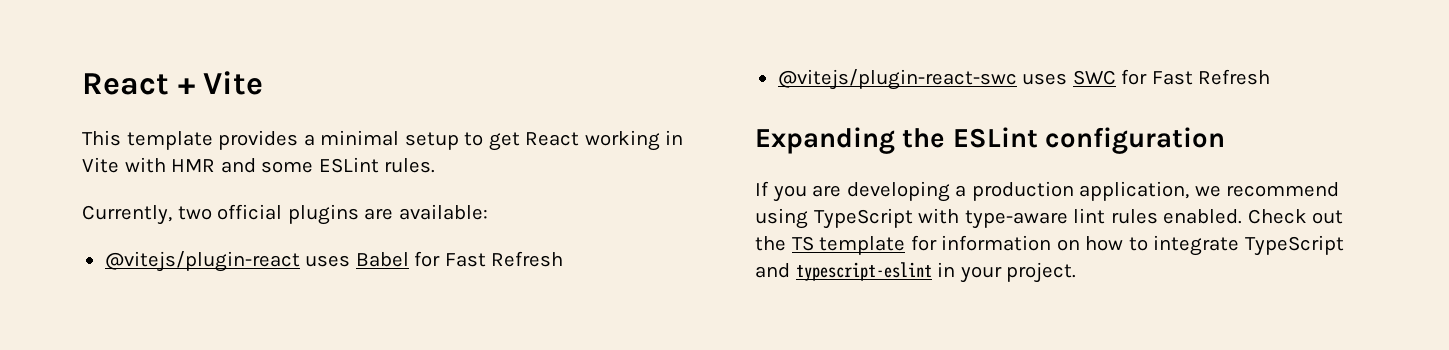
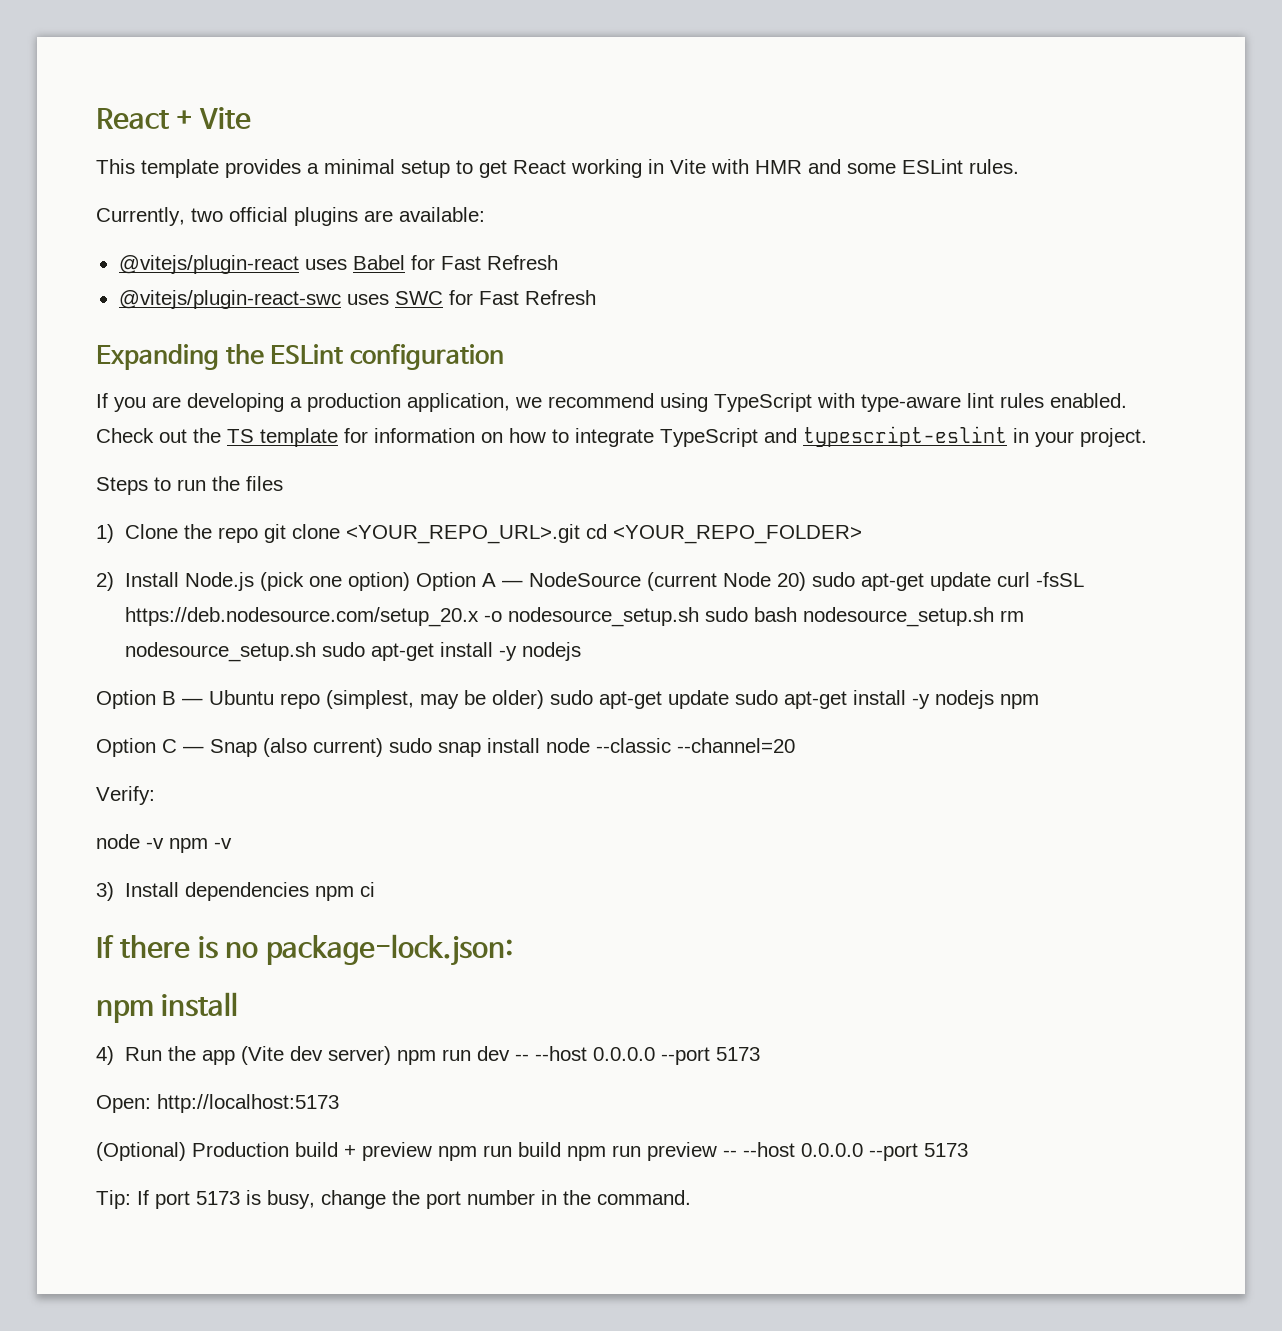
(1077, 272) none -> [96,476,283,495] [96,524,862,544] [96,572,1084,591] [124,607,1024,627] [124,642,581,662] [96,690,1039,709] [96,738,795,757] [96,786,155,805] [96,834,232,853] [96,882,375,901] [96,934,513,966] [96,992,239,1023] [96,1046,760,1065] [96,1094,339,1113] [96,1142,968,1161] [96,1190,691,1209] // Steps to run the files // 1) Clone the repo git clone <YOUR_REPO_URL>.git cd <YOUR_REPO_FOLDER> // 2) Install Node.js (pick one option) Option A — NodeSource (current Node 20) sudo apt-get update curl -fsSL https://deb.nodesource.com/setup_20.x -o nodesource_setup.sh sudo bash nodesource_setup.sh rm nodesource_setup.sh sudo apt-get install -y nodejs // Option B — Ubuntu repo (simplest, may be older) sudo apt-get update sudo apt-get install -y nodejs npm // Option C — Snap (also current) sudo snap install node --classic --channel=20 // Verify: // node -v npm -v // 3) Install dependencies npm ci // If there is no package-lock.json: // npm install // 4) Run the app (Vite dev server) npm run dev -- --host 0.0.0.0 --port 5173 // Open: http://localhost:5173 // (Optional) Production build + preview npm run build npm run preview -- --host 0.0.0.0 --port 5173 // Tip: If port 5173 is busy, change the port number in the command.

